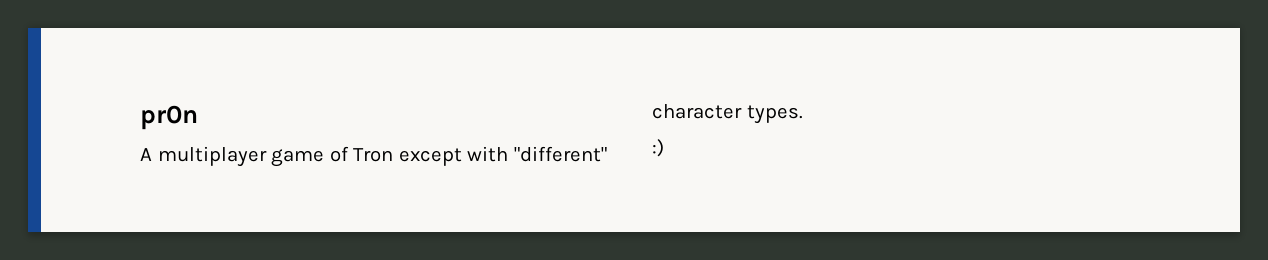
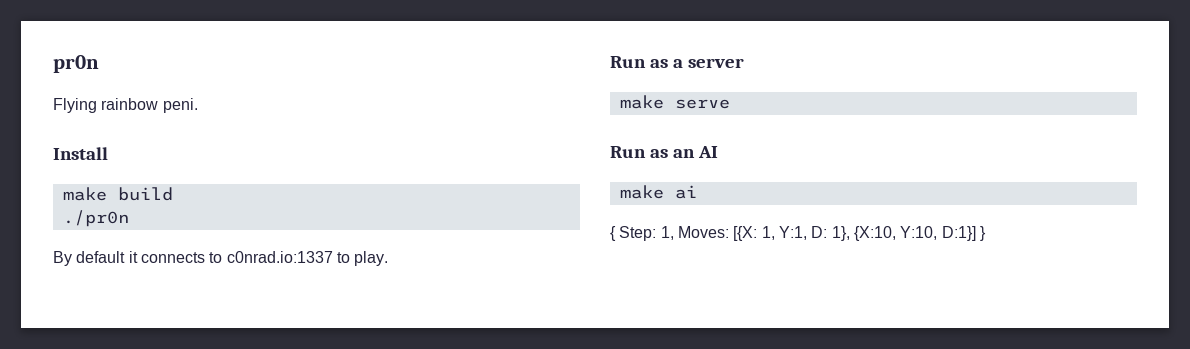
[140,146,607,167] [652,104,803,124] [652,139,664,157] A multiplayer game of Tron except with "different" character types. // :) -> [53,98,198,113] [53,147,108,160] [62,187,173,201] [62,210,129,227] [53,251,389,266] [610,56,745,68] [619,95,730,109] [610,146,719,158] [619,185,697,199] [610,226,986,241] Flying rainbow peni. // Install // make build // ./pr0n // By default it connects to c0nrad.io:1337 to play. // Run as a server // make serve // Run as an AI // make ai // { Step: 1, Moves: [{X: 1, Y:1, D: 1}, {X:10, Y:10, D:1}] }

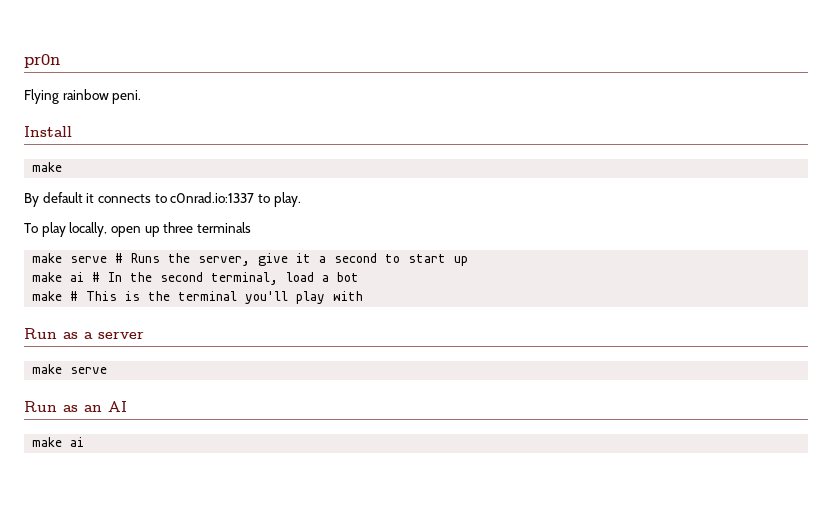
[117,187,173,201] [62,210,129,227] build // ./pr0n -> (63, 167) none
(389, 258) none -> [24,222,251,237] [32,253,469,266] [32,272,360,285] [32,291,364,304] // To play locally, open up three terminals // make serve # Runs the server, give it a second to start up // make ai # In the second terminal, load a bot // make # This is the terminal you'll play with
[610,226,986,241] // { Step: 1, Moves: [{X: 1, Y:1, D: 1}, {X:10, Y:10, D:1}] } -> (85, 442) none

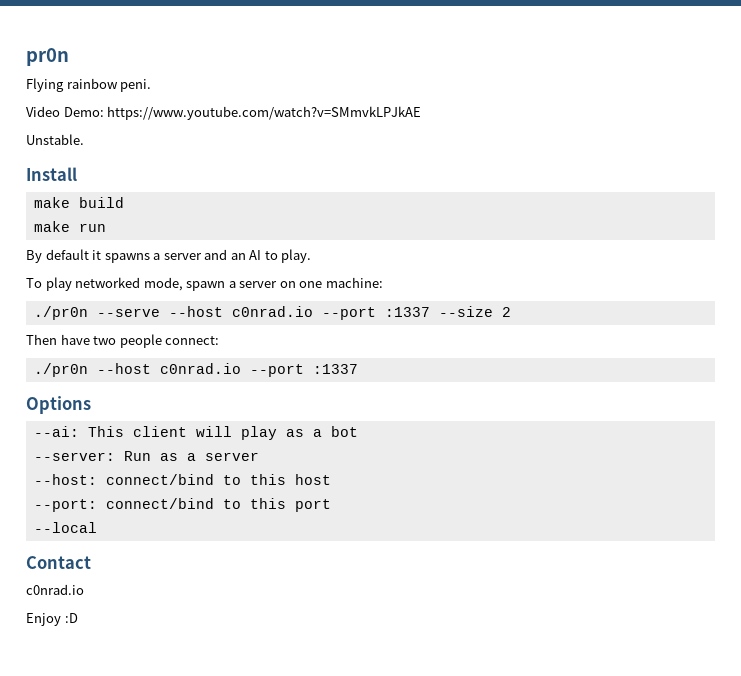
(142, 97) none -> [26,106,422,120] [26,134,84,145] // Video Demo: https://www.youtube.com/watch?v=SMmvkLPJkAE // Unstable.
(63, 167) none -> [78,197,124,208] [33,221,106,232] build // make run
[97,192,301,207] [24,222,251,237] [32,253,469,266] [32,272,360,285] [32,291,364,304] [24,328,144,339] [32,364,108,374] [24,401,127,412] [32,437,85,447] connects to c0nrad.io:1337 to play. // To play locally, open up three terminals // make serve # Runs the server, give it a second to start up // make ai # In the second terminal, load a bot // make # This is the terminal you'll play with // Run as a server // make serve // Run as an AI // make ai -> [104,249,312,263] [26,277,383,291] [33,306,511,320] [26,334,220,348] [33,363,358,377] [26,396,91,414] [33,426,358,440] [33,451,259,461] [33,474,331,485] [33,498,331,512] [33,522,97,533] [26,556,91,569] [26,584,84,595] [26,613,78,626] spawns a server and an AI to play. // To play networked mode, spawn a server on one machine: // ./pr0n --serve --host c0nrad.io --port :1337 --size 2 // Then have two people connect: // ./pr0n --host c0nrad.io --port :1337 // Options // --ai: This client will play as a bot // --server: Run as a server // --host: connect/bind to this host // --port: connect/bind to this port // --local // Contact // c0nrad.io // Enjoy :D

